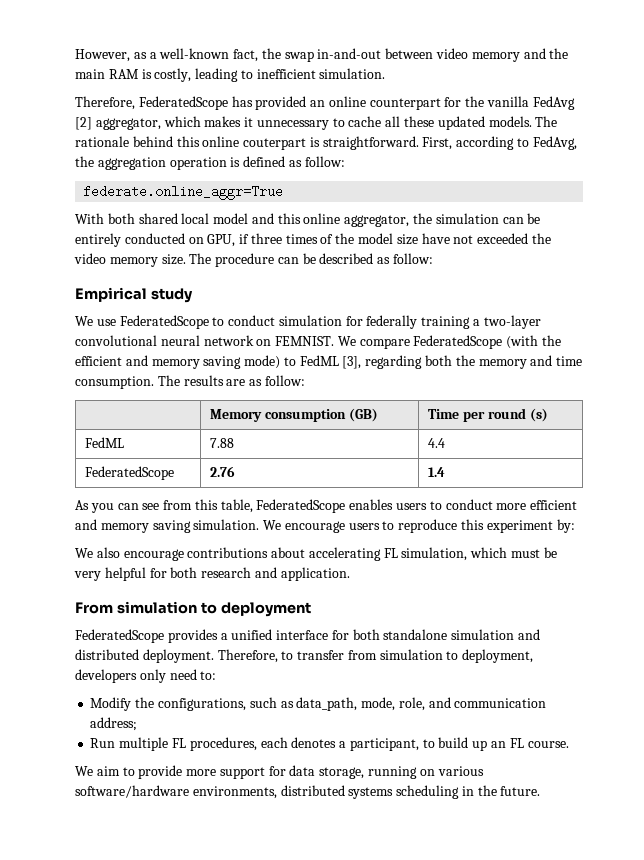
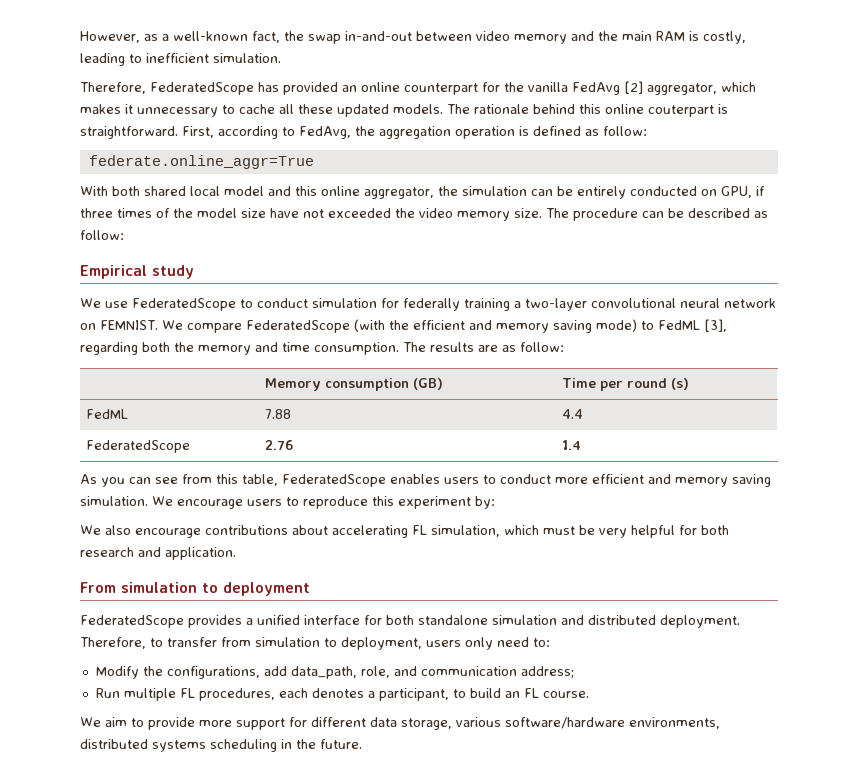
[75,669,137,683] developers -> [426,640,461,647] users
[249,697,396,711] such as data_path, mode, -> [263,666,357,679] add data_path,
[472,740,488,751] up -> (501, 693) none
(286, 771) none -> [311,717,366,727] different
[368,766,435,779] running on -> (452, 724) none

